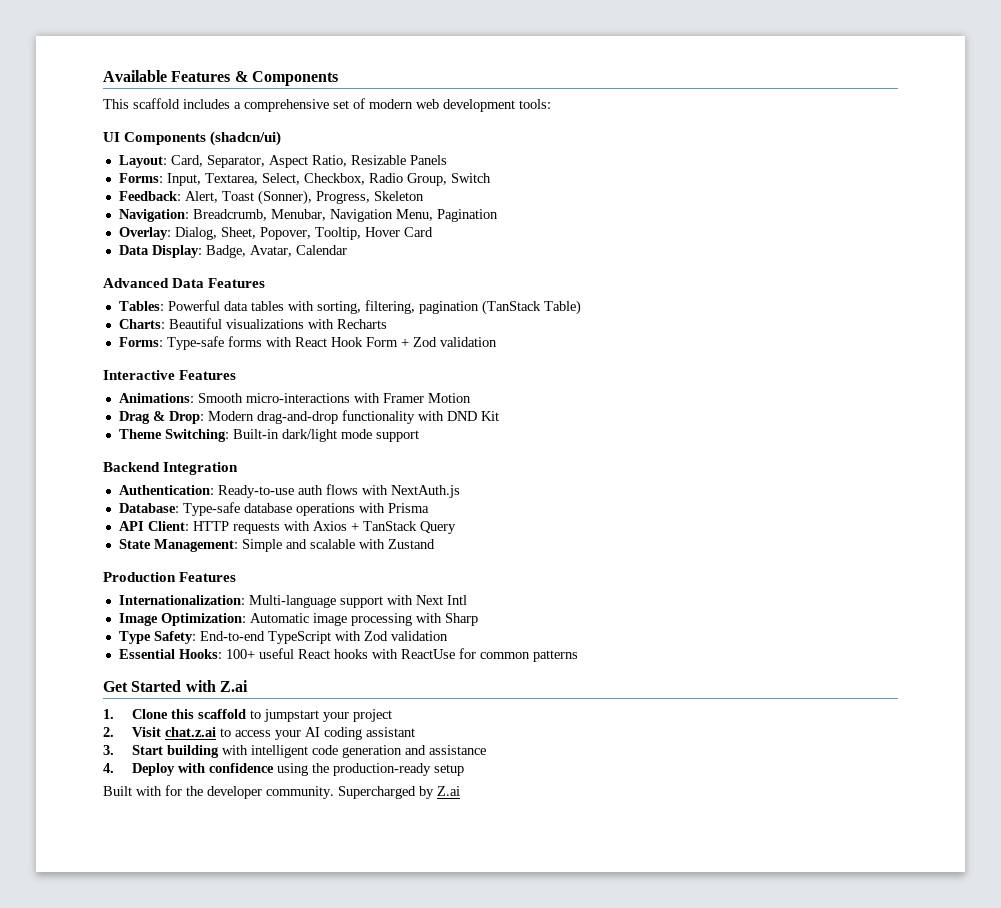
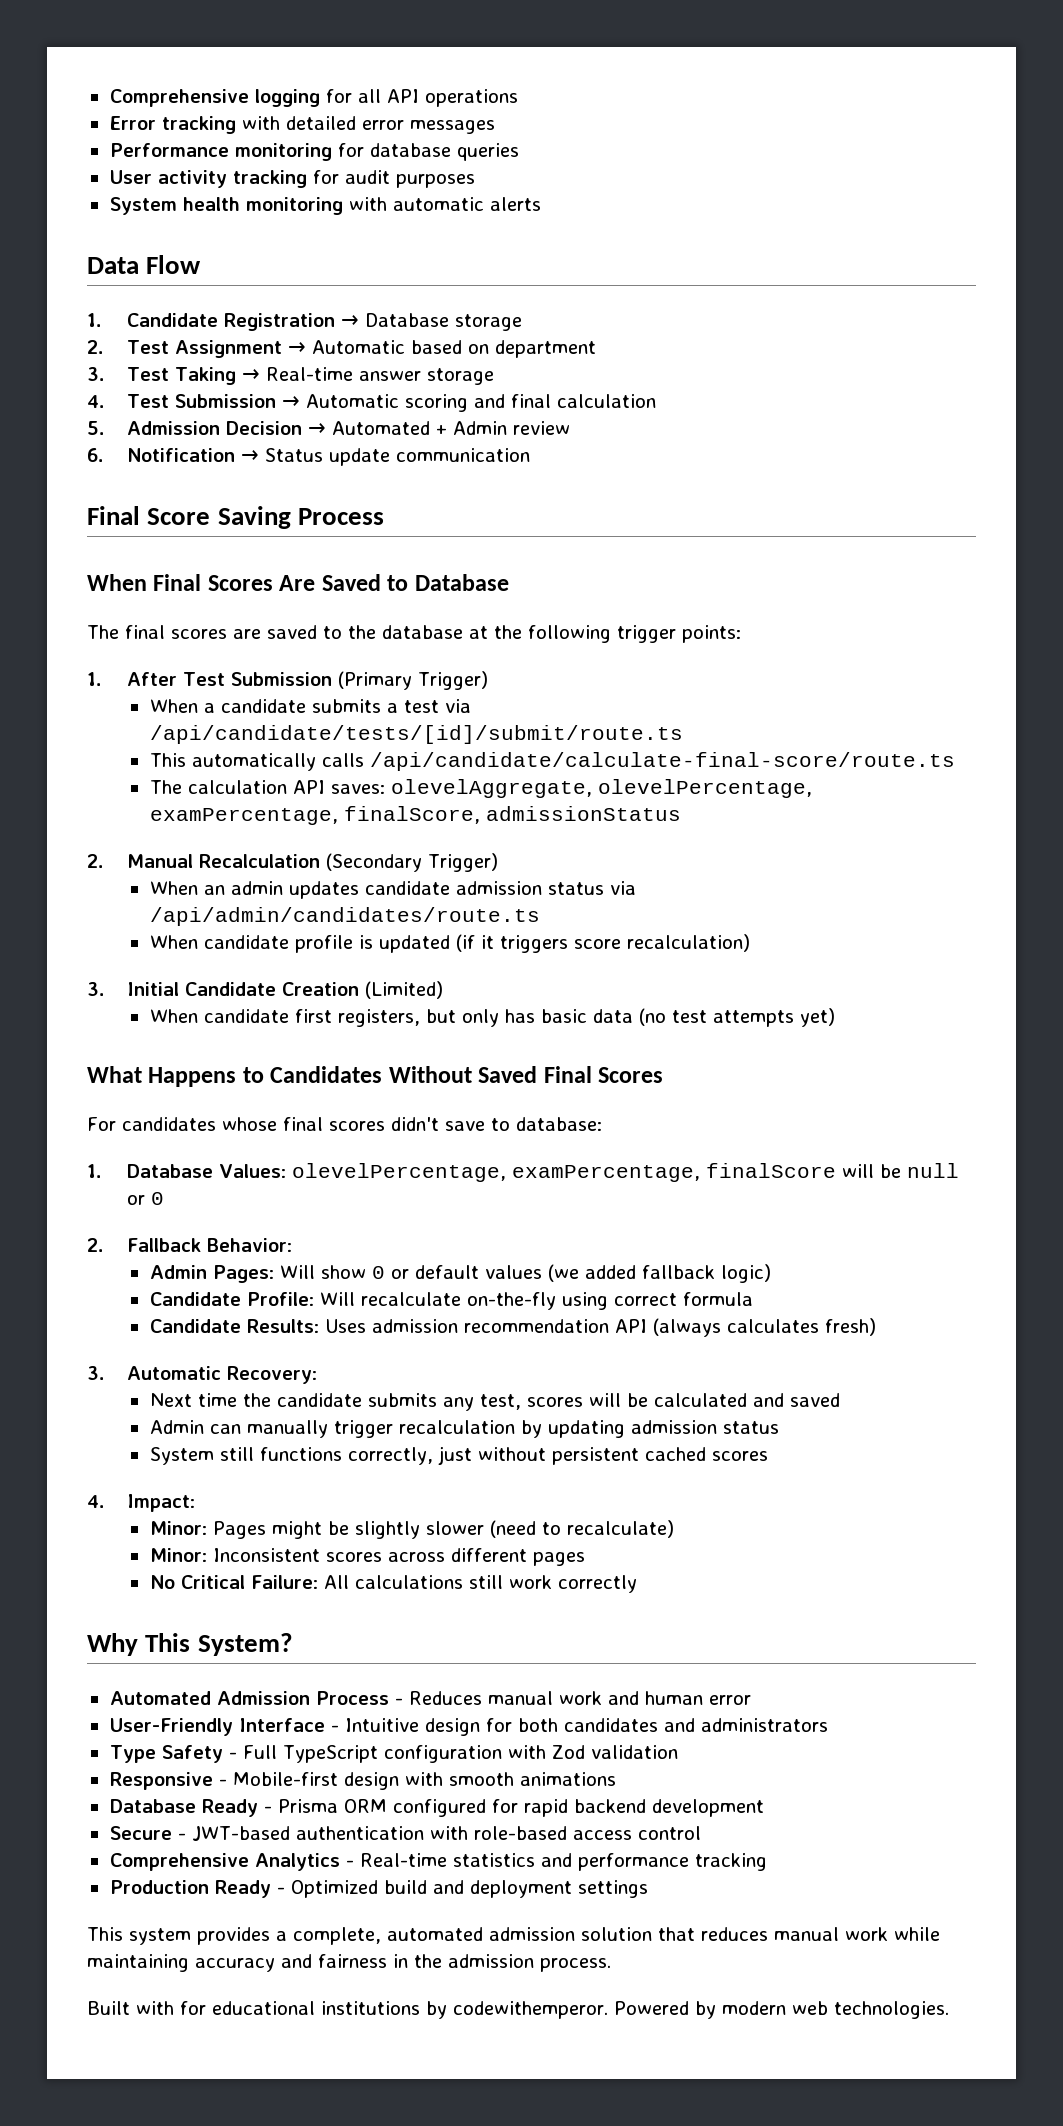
[103,70,338,86] [103,98,551,112] [103,131,282,146] [118,155,447,168] [118,173,491,186] [118,190,424,205] [118,209,498,222] [118,227,433,240] [118,245,347,258] [103,278,266,288] [118,300,581,315] [118,318,387,329] [118,336,497,350] [103,370,237,380] [118,393,471,403] [118,410,499,424] [118,429,419,442] [103,462,239,475] [118,484,460,498] [118,502,429,516] [118,521,456,534] [118,539,435,552] [103,572,237,582] [118,595,467,608] [118,613,478,626] [118,631,448,644] [118,648,578,662] [103,680,248,692] [103,709,392,722] [103,727,415,740] [103,745,486,758] [103,763,464,776] [103,785,460,799] Available Features & Components // This scaffold includes a comprehensive set of modern web development tools: // UI Components (shadcn/ui) // Layout: Card, Separator, Aspect Ratio, Resizable Panels // Forms: Input, Textarea, Select, Checkbox, Radio Group, Switch // Feedback: Alert, Toast (Sonner), Progress, Skeleton // Navigation: Breadcrumb, Menubar, Navigation Menu, Pagination // Overlay: Dialog, Sheet, Popover, Tooltip, Hover Card // Data Display: Badge, Avatar, Calendar // Advanced Data Features // Tables: Powerful data tables with sorting, filtering, pagination (TanStack Table) // Charts: Beautiful visualizations with Recharts // Forms: Type-safe forms with React Hook Form + Zod validation // Interactive Features // Animations: Smooth micro-interactions with Framer Motion // Drag & Drop: Modern drag-and-drop functionality with DND Kit // Theme Switching: Built-in dark/light mode support // Backend Integration // Authentication: Ready-to-use auth flows with NextAuth.js // Database: Type-safe database operations with Prisma // API Client: HTTP requests with Axios + TanStack Query // State Management: Simple and scalable with Zustand // Production Features // Internationalization: Multi-language support with Next Intl // Image Optimization: Automatic image processing with Sharp // Type Safety: End-to-end TypeScript with Zod validation // Essential Hooks: 100+ useful React hooks with ReactUse for common patterns // Get Started with Z.ai // 1. Clone this scaffold to jumpstart your project // 2. Visit chat.z.ai to access your AI coding assistant // 3. Start building with intelligent code generation and assistance // 4. Deploy with confidence using the production-ready setup // Built with for the developer community. Supercharged by Z.ai -> [109,89,518,107] [109,116,495,134] [109,143,519,161] [109,170,475,188] [109,197,541,215] [87,255,202,274] [87,313,523,331] [87,340,597,358] [87,367,495,385] [87,394,657,412] [87,421,571,435] [87,448,531,466] [87,506,384,529] [87,574,509,591] [87,625,741,643] [87,671,489,690] [149,699,471,713] [149,725,683,744] [149,752,955,771] [149,779,812,798] [149,806,681,825] [87,853,499,872] [149,881,636,899] [149,907,540,926] [149,934,750,953] [87,981,444,999] [149,1008,835,1027] [87,1066,664,1087] [87,1117,602,1131] [87,1163,960,1182] [127,1192,165,1205] [87,1238,293,1252] [149,1264,771,1283] [149,1292,753,1310] [149,1318,876,1337] [87,1366,318,1384] [149,1393,840,1411] [149,1420,779,1438] [149,1446,768,1465] [87,1494,196,1512] [149,1520,674,1539] [149,1548,585,1566] [149,1575,637,1593] [87,1633,293,1656] [109,1691,751,1705] [109,1718,828,1736] [109,1745,678,1763] [109,1772,616,1790] [109,1799,764,1817] [109,1826,701,1841] [109,1853,767,1871] [109,1880,648,1898] [87,1927,940,1945] [87,1954,611,1972] [87,2001,949,2019] Comprehensive logging for all API operations // Error tracking with detailed error messages // Performance monitoring for database queries // User activity tracking for audit purposes // System health monitoring with automatic alerts // Data Flow // 1. Candidate Registration → Database storage // 2. Test Assignment → Automatic based on department // 3. Test Taking → Real-time answer storage // 4. Test Submission → Automatic scoring and final calculation // 5. Admission Decision → Automated + Admin review // 6. Notification → Status update communication // Final Score Saving Process // When Final Scores Are Saved to Database // The final scores are saved to the database at the following trigger points: // 1. After Test Submission (Primary Trigger) // When a candidate submits a test via /api/candidate/tests/[id]/submit/route.ts // This automatically calls /api/candidate/calculate-final-score/route.ts // The calculation API saves: olevelAggregate, olevelPercentage, examPercentage, finalScore, admissionStatus // 2. Manual Recalculation (Secondary Trigger) // When an admin updates candidate admission status via /api/admin/candidates/route.ts // When candidate profile is updated (if it triggers score recalculation) // 3. Initial Candidate Creation (Limited) // When candidate first registers, but only has basic data (no test attempts yet) // What Happens to Candidates Without Saved Final Scores // For candidates whose final scores didn't save to database: // 1. Database Values: olevelPercentage, examPercentage, finalScore will be null or 0 // 2. Fallback Behavior: // Admin Pages: Will show 0 or default values (we added fallback logic) // Candidate Profile: Will recalculate on-the-fly using correct formula // Candidate Results: Uses admission recommendation API (always calculates fresh) // 3. Automatic Recovery: // Next time the candidate submits any test, scores will be calculated and saved // Admin can manually trigger recalculation by updating admission status // System still functions correctly, just without persistent cached scores // 4. Impact: // Minor: Pages might be slightly slower (need to recalculate) // Minor: Inconsistent scores across different pages // No Critical Failure: All calculations still work correctly // Why This System? // Automated Admission Process - Reduces manual work and human error // User-Friendly Interface - Intuitive design for both candidates and administrators // Type Safety - Full TypeScript configuration with Zod validation // Responsive - Mobile-first design with smooth animations // Database Ready - Prisma ORM configured for rapid backend development // Secure - JWT-based authentication with role-based access control // Comprehensive Analytics - Real-time statistics and performance tracking // Production Ready - Optimized build and deployment settings // This system provides a complete, automated admission solution that reduces manual work while maintaining accuracy and fairness in the admission process. // Built with for educational institutions by codewithemperor. Powered by modern web technologies.

